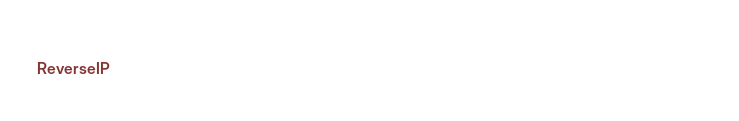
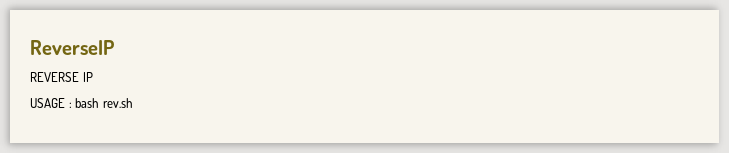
(110, 68) none -> [30,72,93,82] [30,98,133,108] // REVERSE IP // USAGE : bash rev.sh

